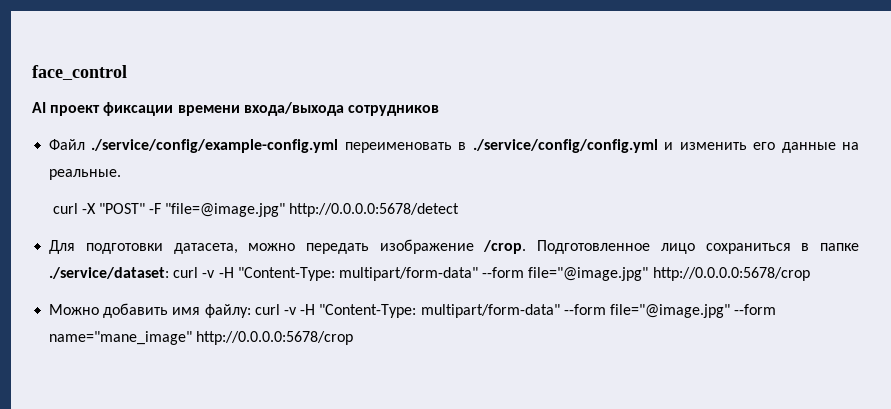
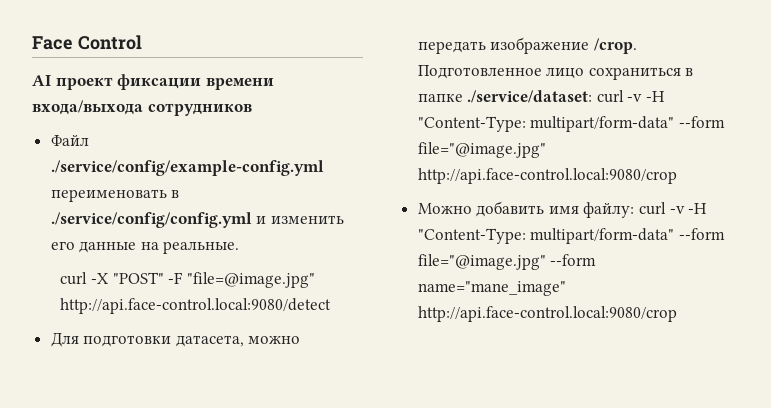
[32,65,127,80] face_control -> [32,35,142,50] Face Control
[289,203,460,217] http://0.0.0.0:5678/detect -> [60,298,332,314] http://api.face-control.local:9080/detect
[652,267,810,281] http://0.0.0.0:5678/crop -> [417,168,677,184] http://api.face-control.local:9080/crop
[196,331,354,345] http://0.0.0.0:5678/crop -> [417,306,677,322] http://api.face-control.local:9080/crop

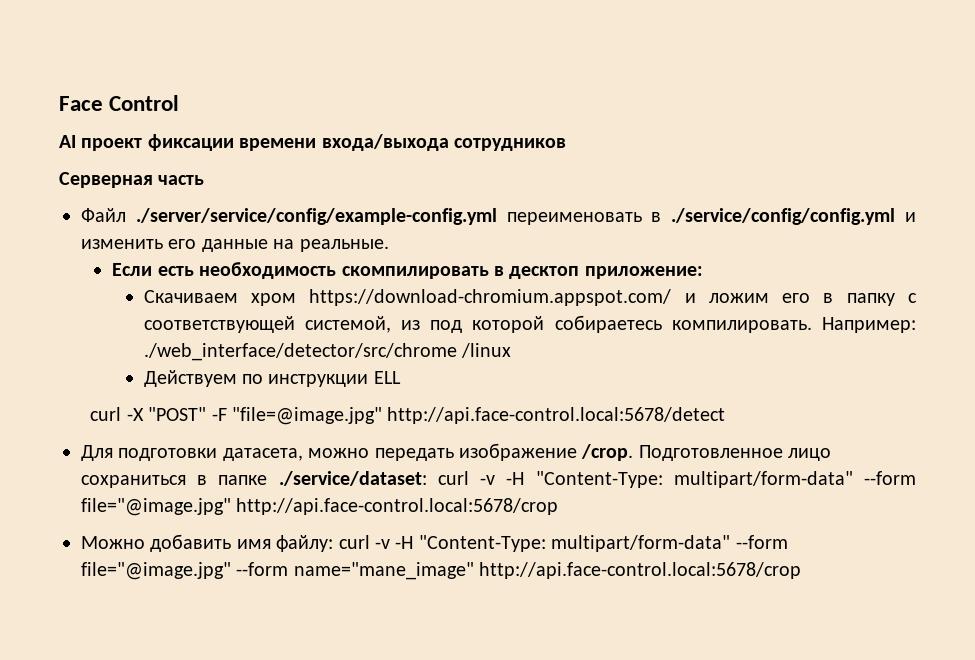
(252, 109) none -> [59,172,205,188] // Серверная часть
[50,160,324,176] ./service/config/example-config.yml -> [135,208,497,225] ./server/service/config/example-config.yml
(240, 247) none -> [112,262,703,279] [143,289,917,306] [143,315,916,333] [143,343,512,361] [143,370,401,387] // Если есть необходимость скомпилировать в десктоп приложение: // Скачиваем хром https://download-chromium.appspot.com/ и ложим его в папку с соответствующей системой, из под которой собираетесь компилировать. Например: ./web_interface/detector/src/chrome /linux // Действуем по инструкции ELL
[60,298,332,314] http://api.face-control.local:9080/detect -> [387,407,726,424] http://api.face-control.local:5678/detect
[417,168,677,184] http://api.face-control.local:9080/crop -> [236,498,559,515] http://api.face-control.local:5678/crop
[417,306,677,322] http://api.face-control.local:9080/crop -> [479,562,802,579] http://api.face-control.local:5678/crop

